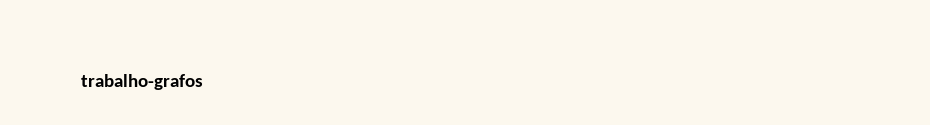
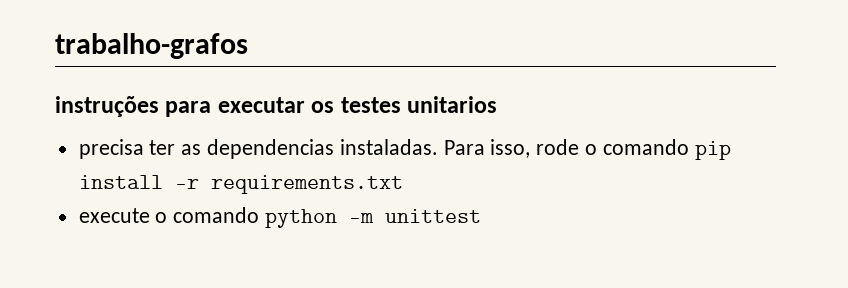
(203, 82) none -> [55,96,498,117] [78,139,731,160] [78,175,403,194] [78,207,482,228] // instruções para executar os testes unitarios // precisa ter as dependencias instaladas. Para isso, rode o comando pip install -r requirements.txt // execute o comando python -m unittest

